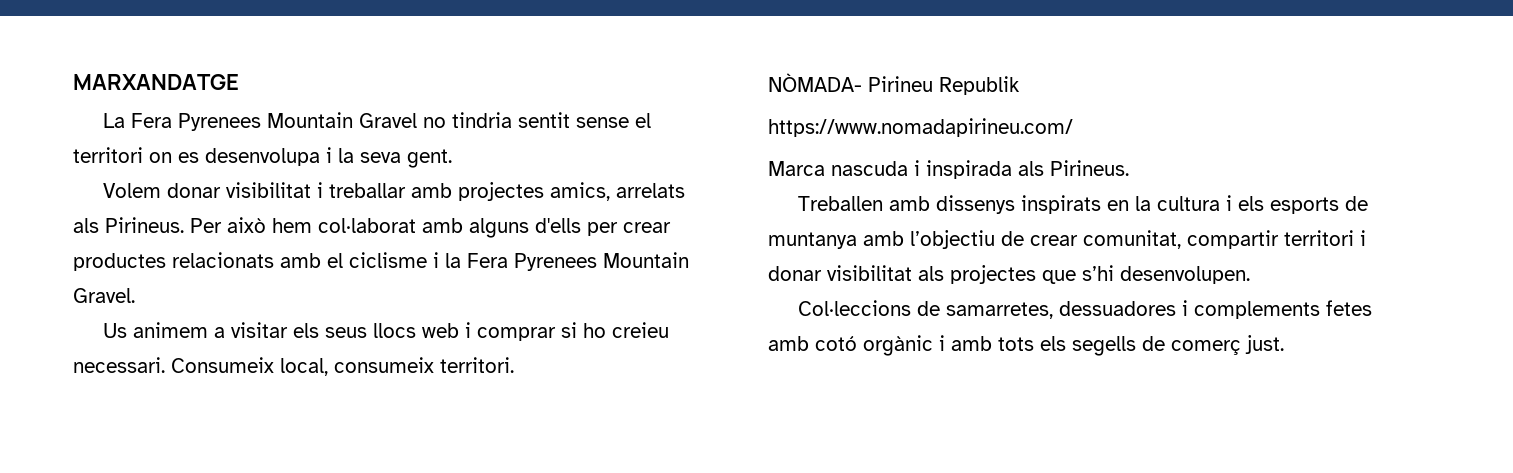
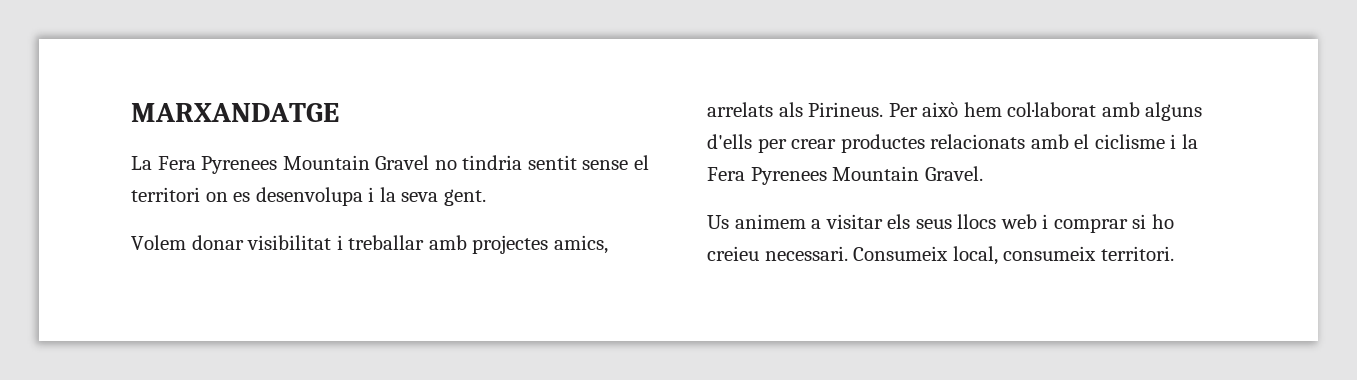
[768,73,1020,95] [768,118,1073,137] [768,160,1129,179] [798,195,1369,214] [768,230,1366,249] [768,265,1250,284] [798,300,1373,319] [768,335,1284,356] // NÒMADA- Pirineu Republik // https://www.nomadapirineu.com/ // Marca nascuda i inspirada als Pirineus. // Treballen amb dissenys inspirats en la cultura i els esports de muntanya amb l’objectiu de crear comunitat, compartir territori i donar visibilitat als projectes que s’hi desenvolupen. // Col·leccions de samarretes, dessuadores i complements fetes amb cotó orgànic i amb tots els segells de comerç just. -> (1174, 253) none

